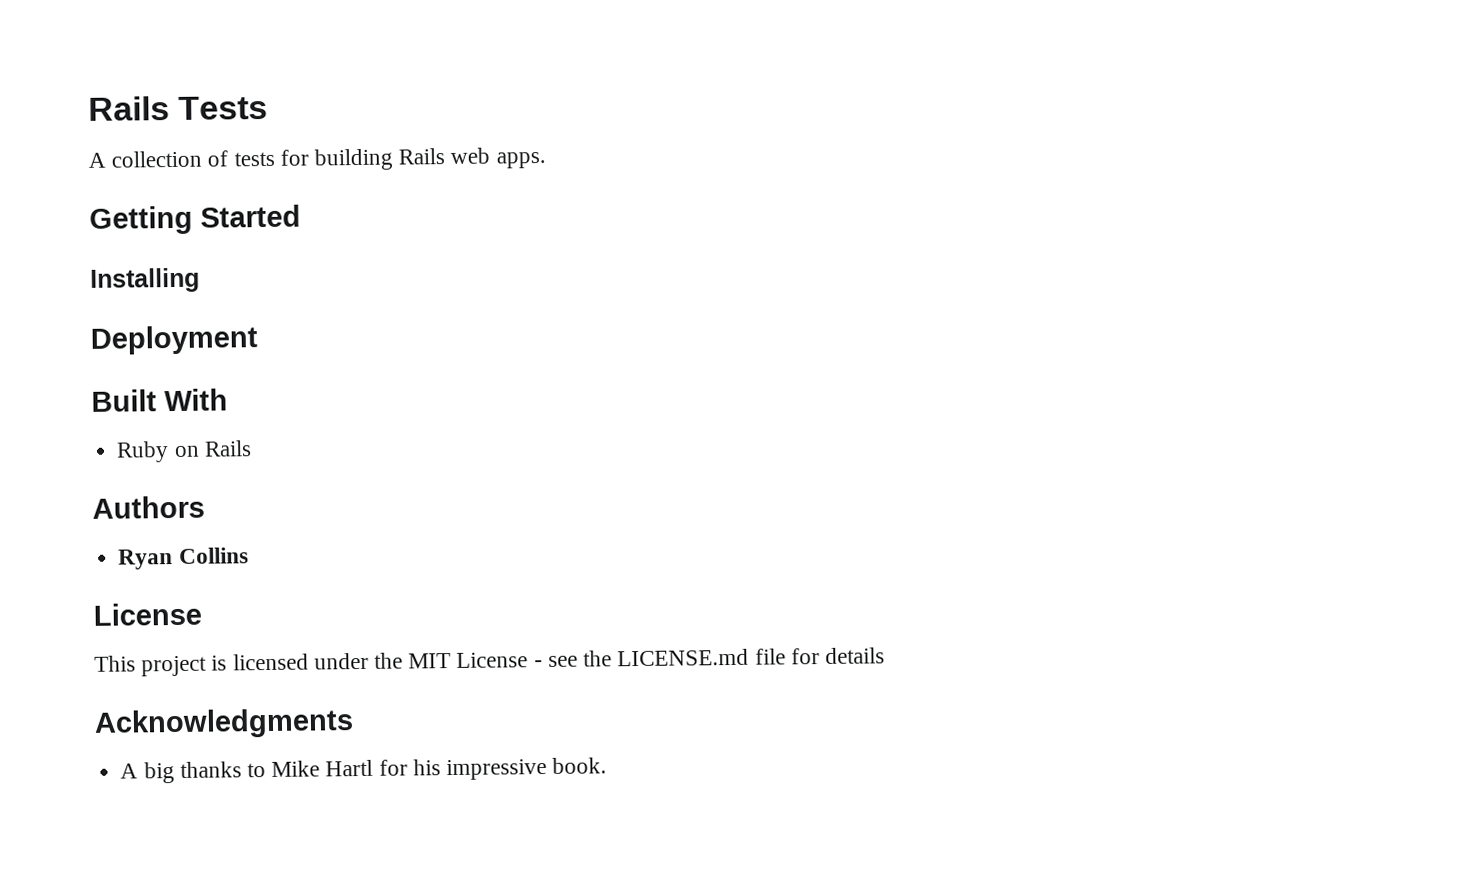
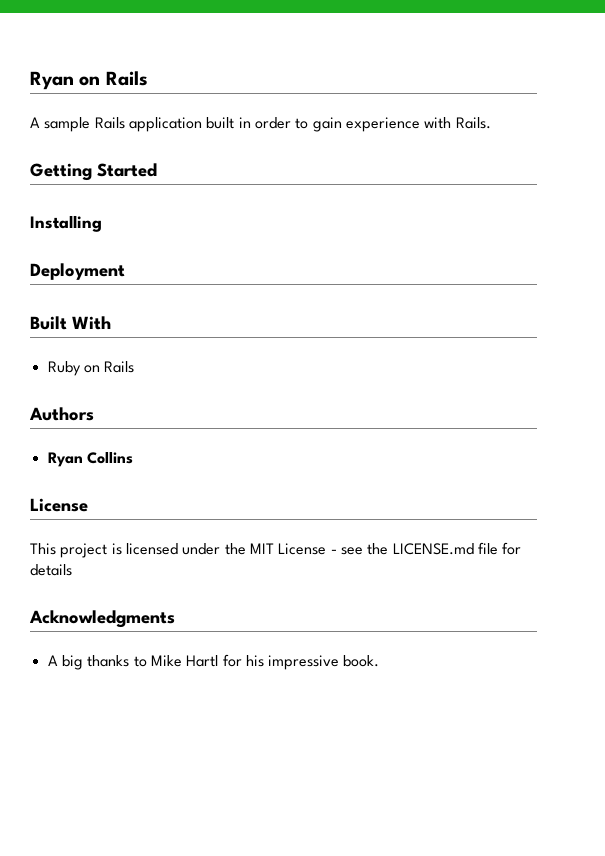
[88,95,269,121] [88,147,546,171] Rails Tests // A collection of tests for building Rails web apps. -> [30,71,148,90] [30,117,491,132] Ryan on Rails // A sample Rails application built in order to gain experience with Rails.

